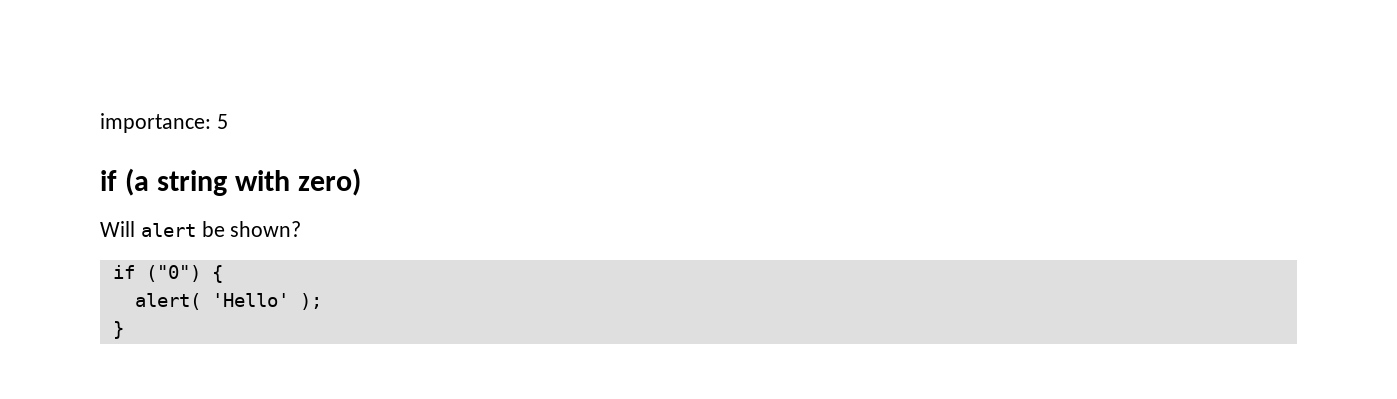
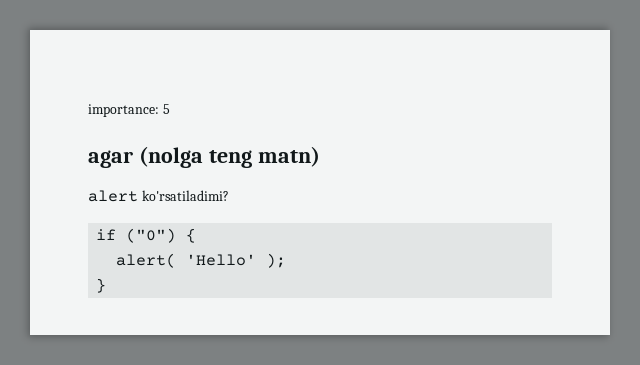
[100,168,362,196] [100,221,302,237] if (a string with zero) // Will alert be shown? -> [88,146,320,168] [88,190,229,202] agar (nolga teng matn) // alert ko'rsatiladimi?

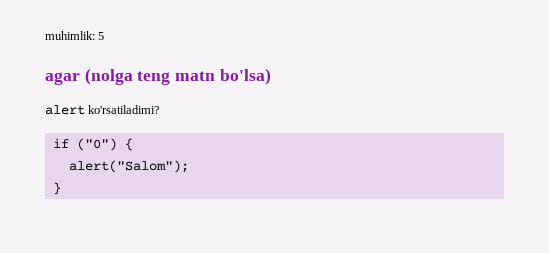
[88,104,159,117] importance: -> [45,31,95,40] muhimlik:
[257,146,320,167] matn) -> [175,68,271,85] matn bo'lsa)
[116,253,287,268] alert( 'Hello' ); -> [68,160,189,173] alert("Salom");

